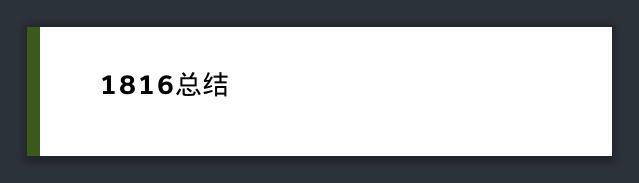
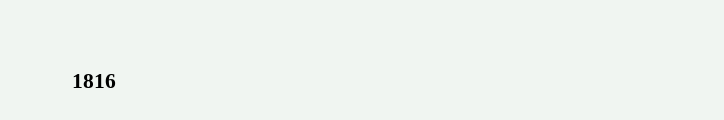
[175,72,229,97] 总结 -> (116, 81) none

